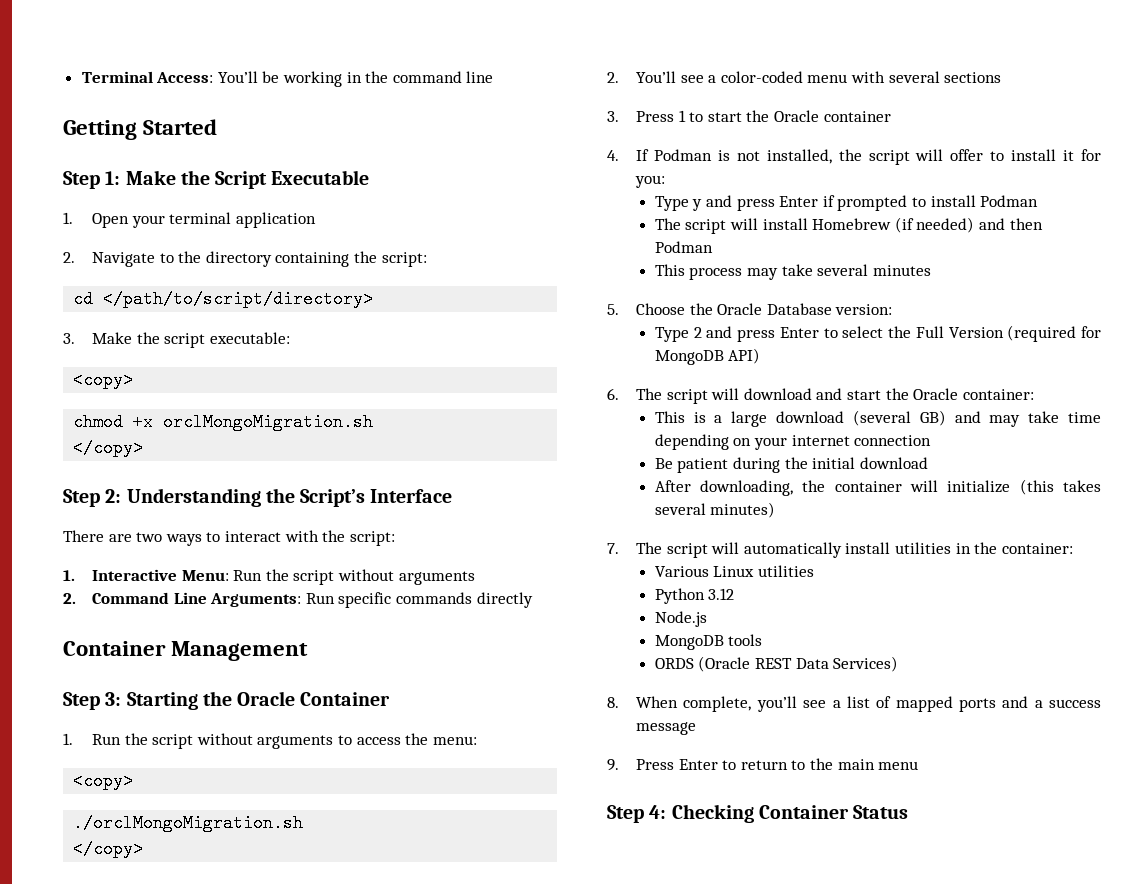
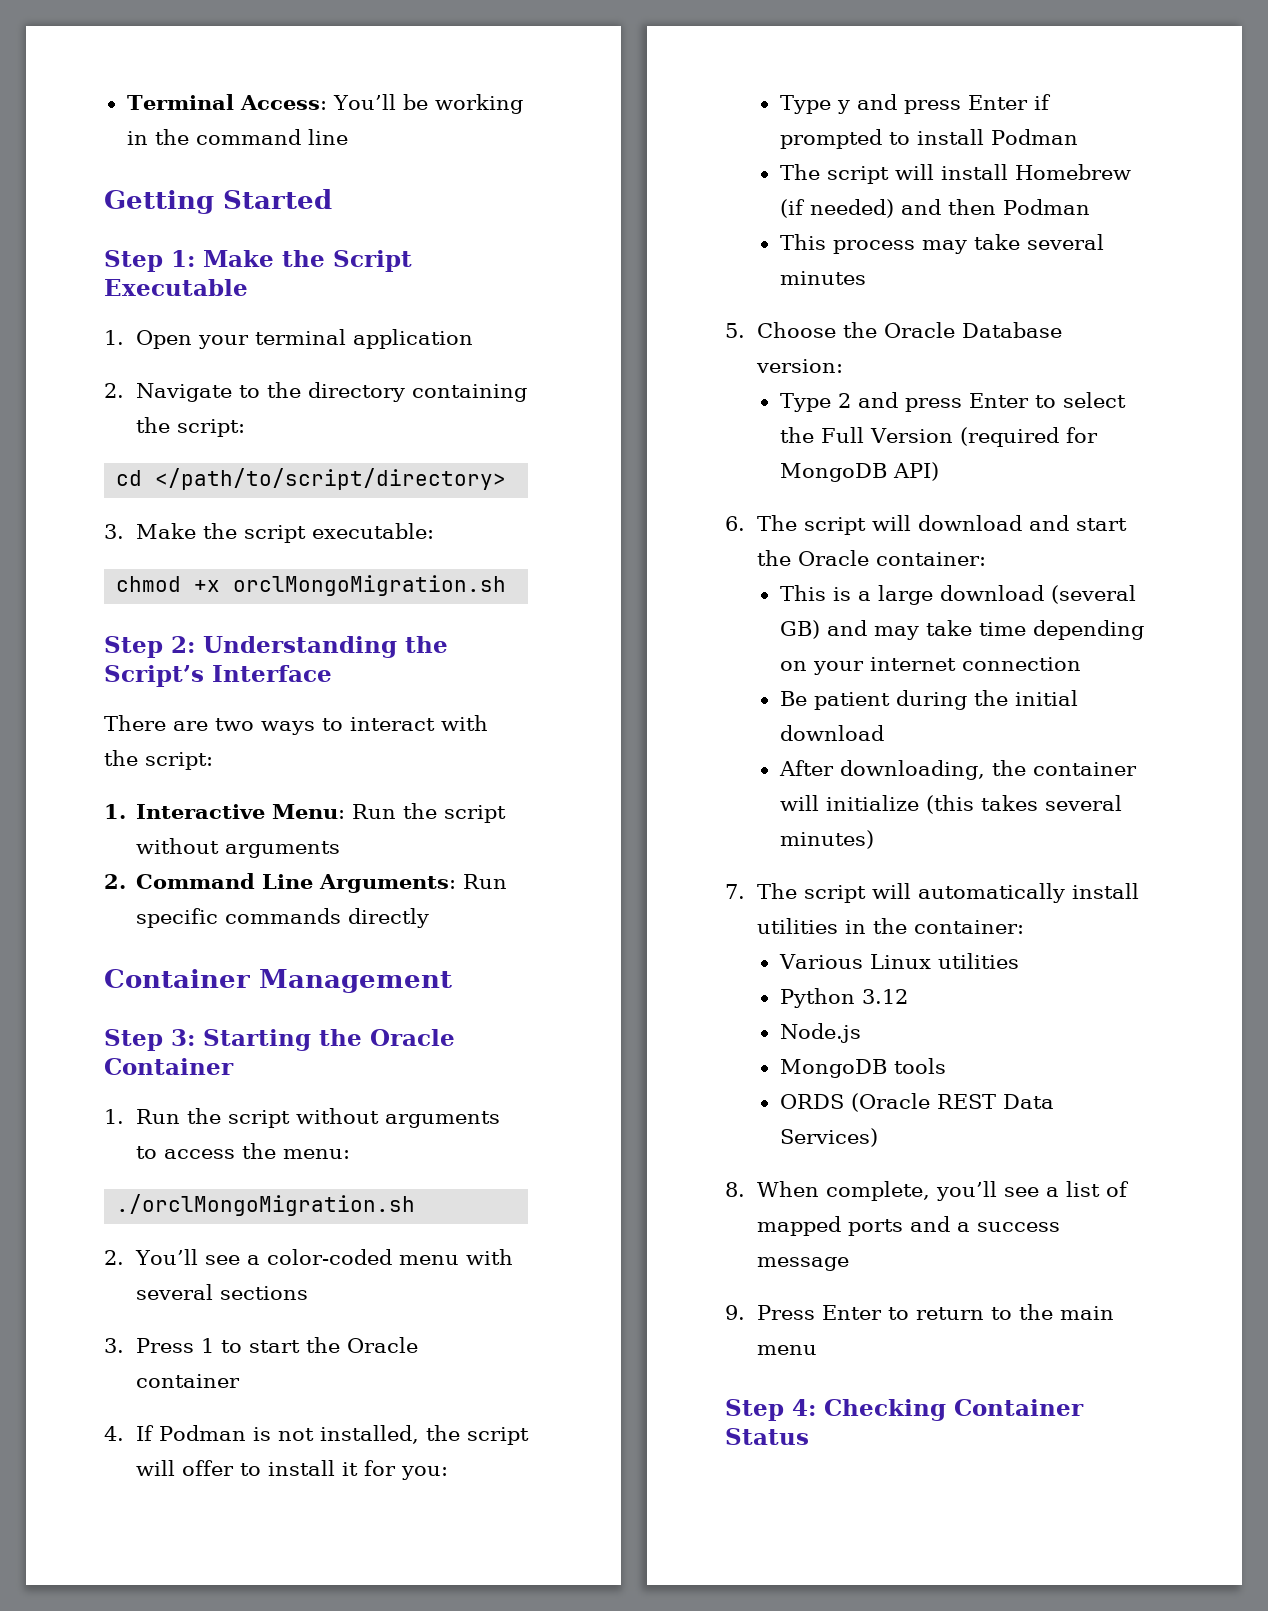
[73,371,134,389] // <copy> -> (435, 531) none
[73,439,144,457] // </copy> -> (507, 585) none
[73,772,134,790] // <copy> -> (351, 1154) none
[73,840,144,858] // </copy> -> (416, 1205) none

